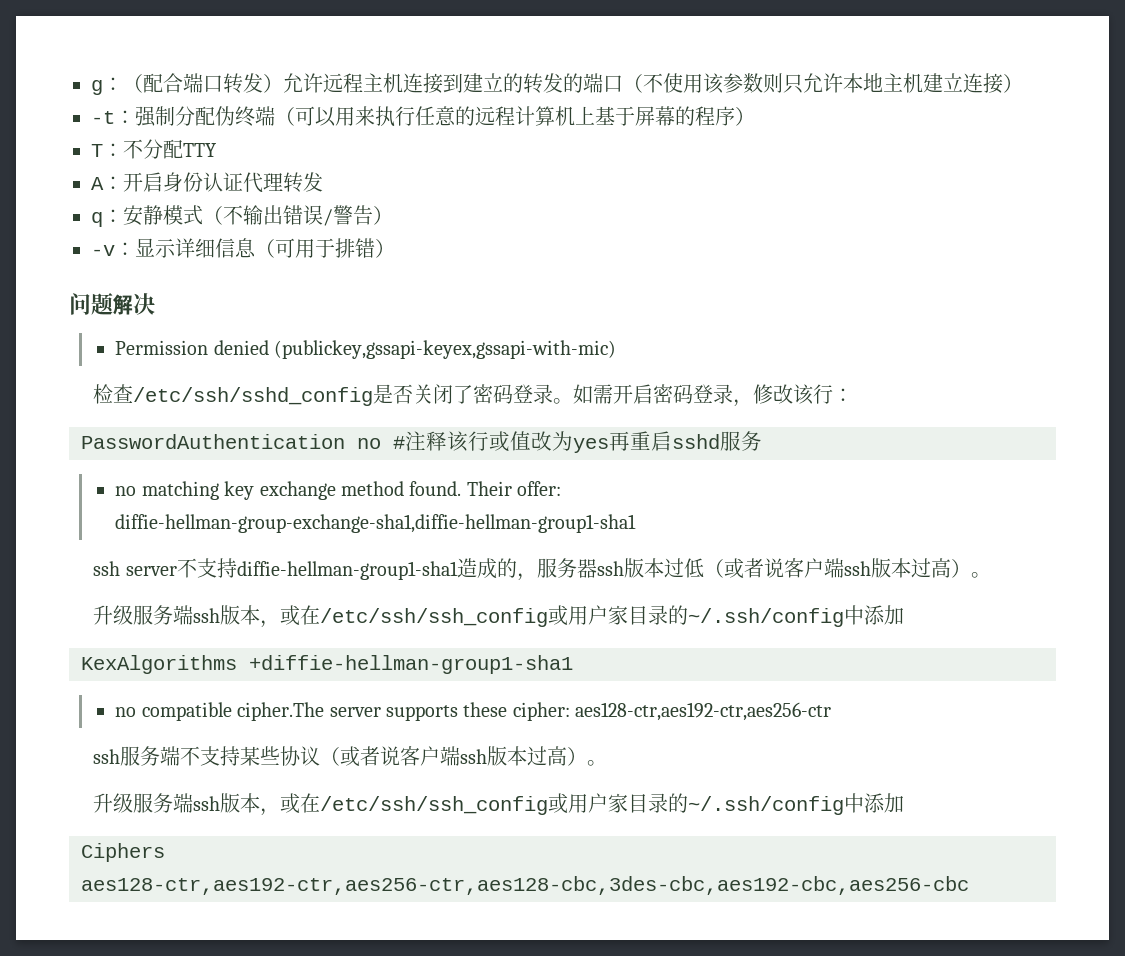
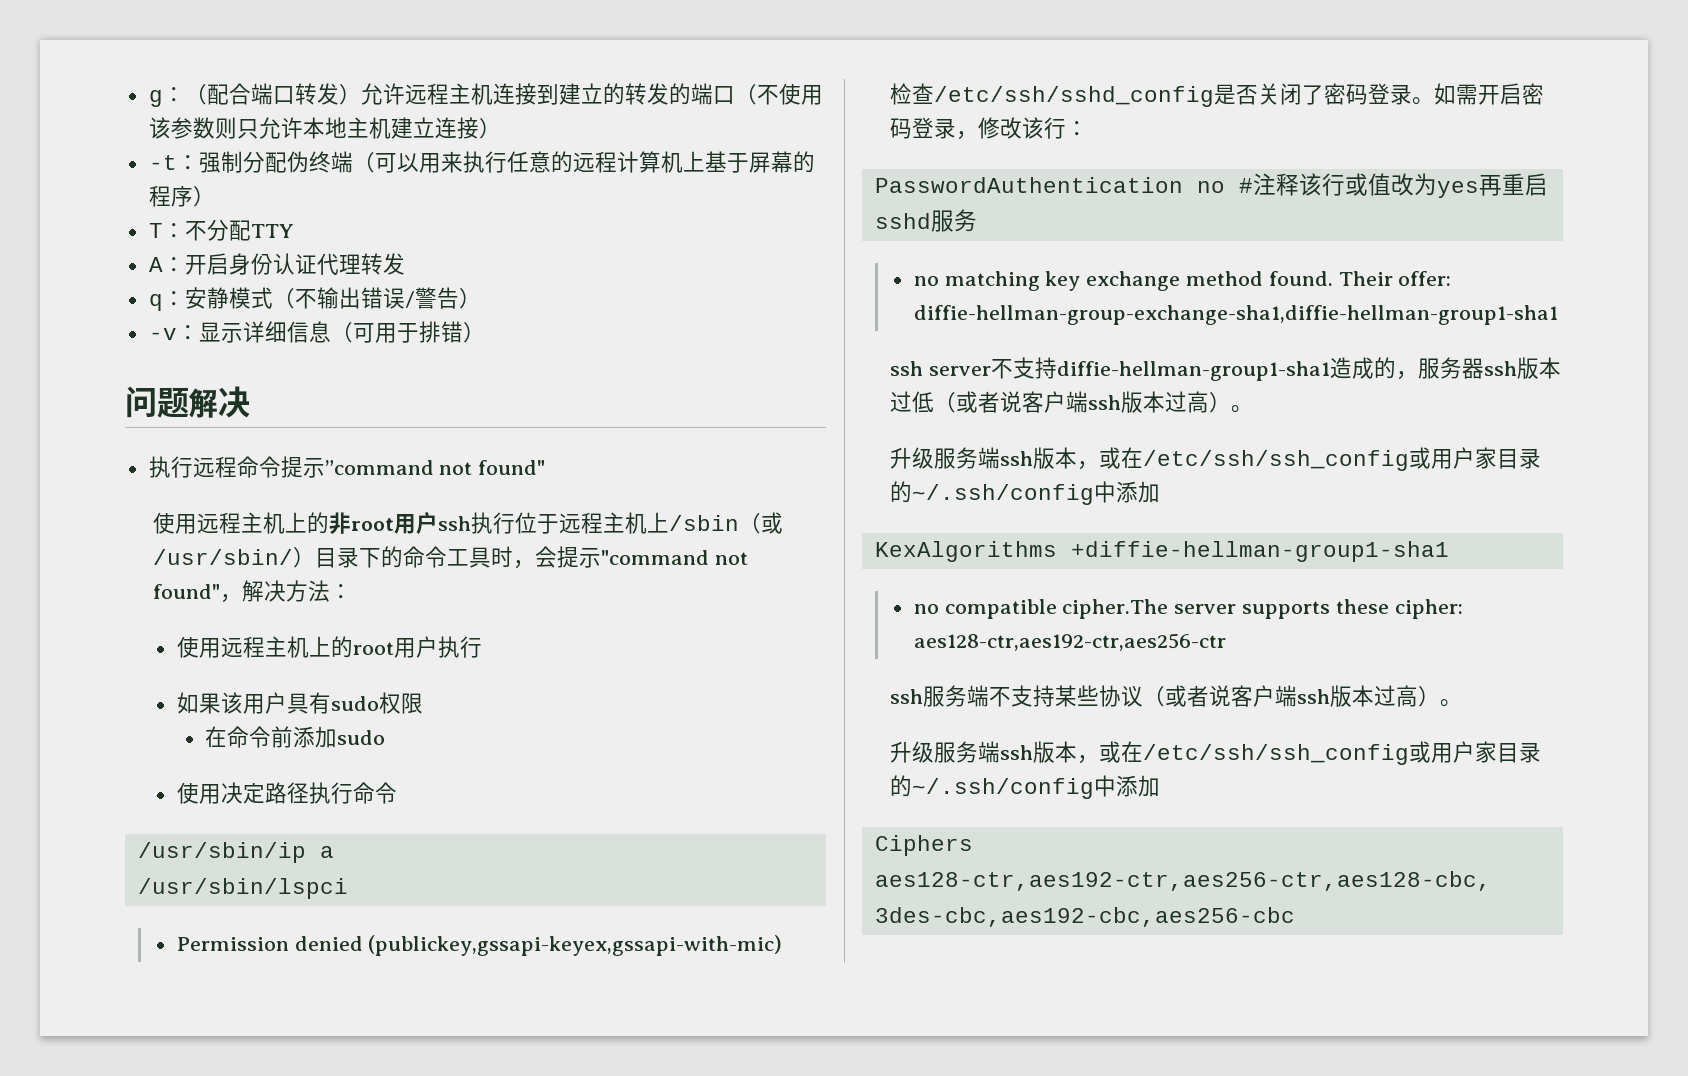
(155, 304) none -> [148,456,546,478] [153,512,784,535] [153,546,748,569] [153,580,353,603] [176,636,482,658] [176,692,423,714] [204,726,385,748] [176,782,397,804] [137,842,334,863] [137,878,348,899] // 执行远程命令提示”command not found" // 使用远程主机上的非root用户ssh执行位于远程主机上/sbin（或/usr/sbin/）目录下的命令工具时，会提示"command not found"，解决方法： // 使用远程主机上的root用户执行 // 如果该用户具有sudo权限 // 在命令前添加sudo // 使用决定路径执行命令 // /usr/sbin/ip a // /usr/sbin/lspci

